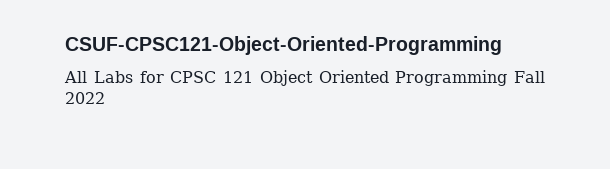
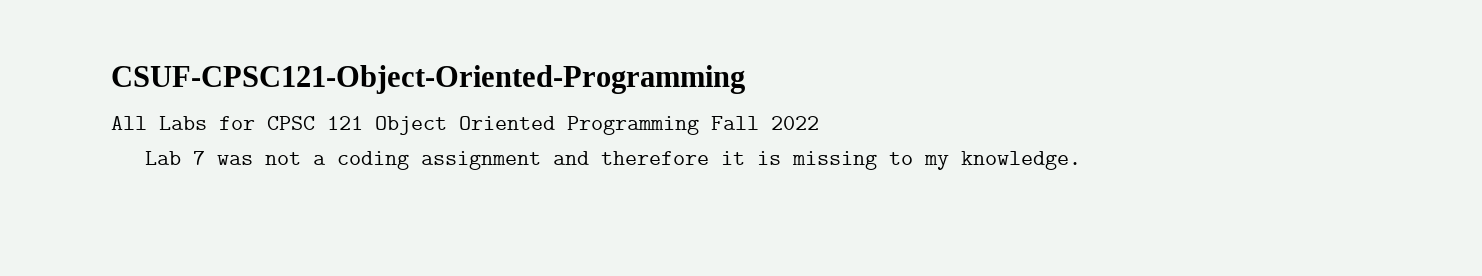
(105, 98) none -> [144,151,1081,170] // Lab 7 was not a coding assignment and therefore it is missing to my knowledge.

